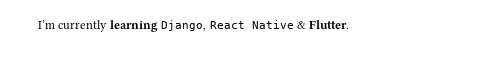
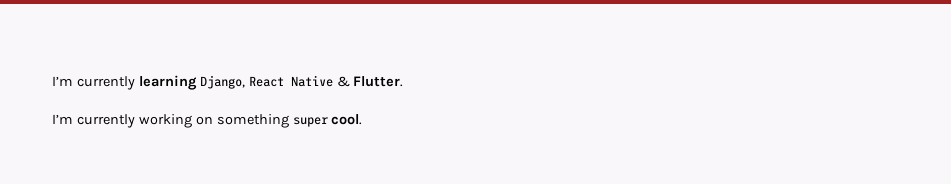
(350, 24) none -> [52,114,363,128] // I’m currently working on something super cool.

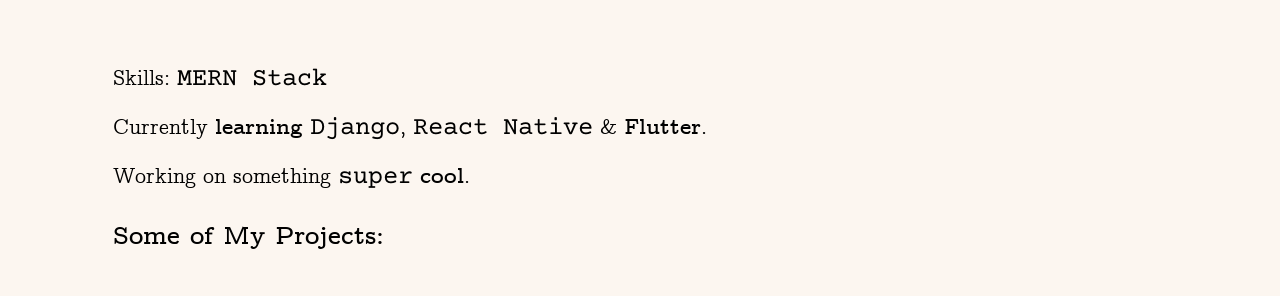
[52,76,135,90] I’m currently -> [113,68,327,86] [113,119,208,139] Skills: MERN Stack // Currently
[52,114,192,128] I’m currently working -> [113,168,196,188] Working
(363, 119) none -> [113,226,384,249] // Some of My Projects:

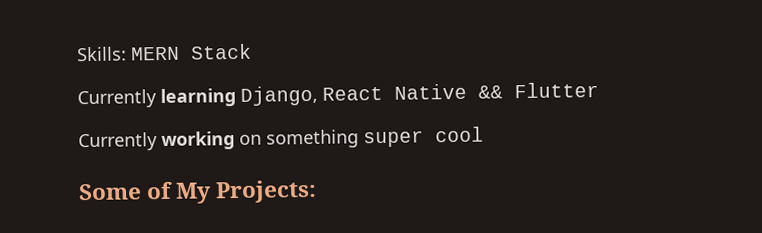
[600,119,707,134] [113,168,196,188] & Flutter. // Working -> [478,81,599,99] [78,131,235,152] && Flutter // Currently working
[420,168,470,183] cool. -> [435,126,484,143] cool

